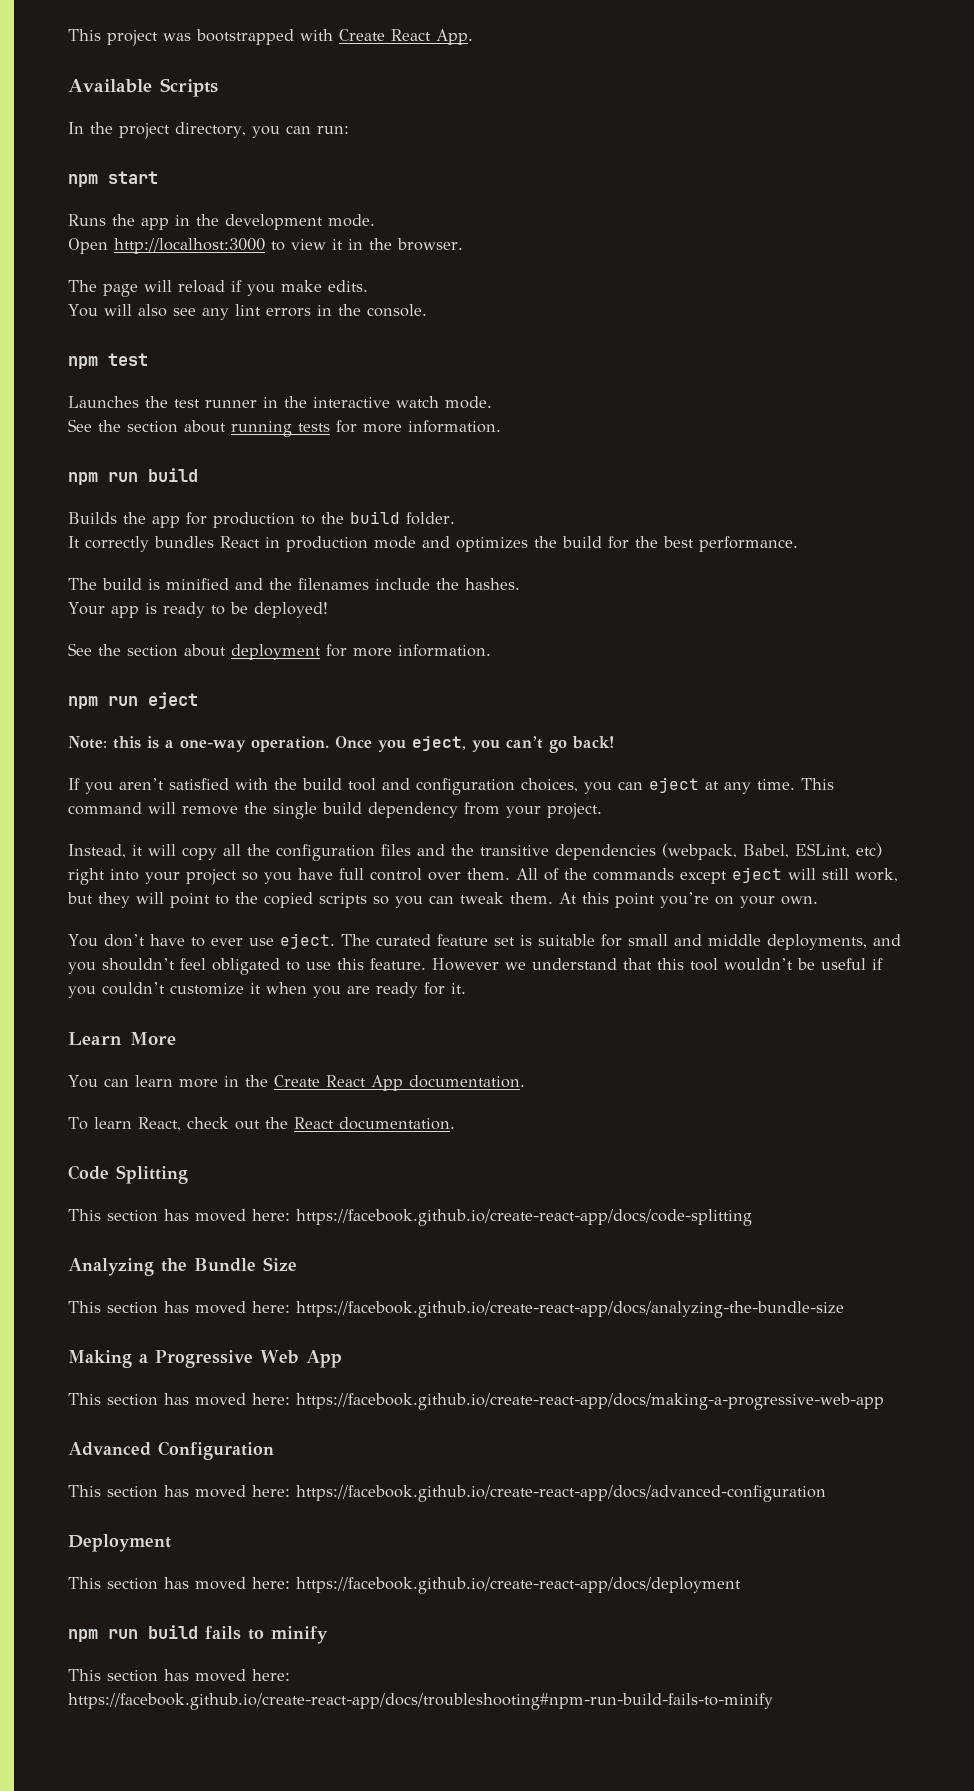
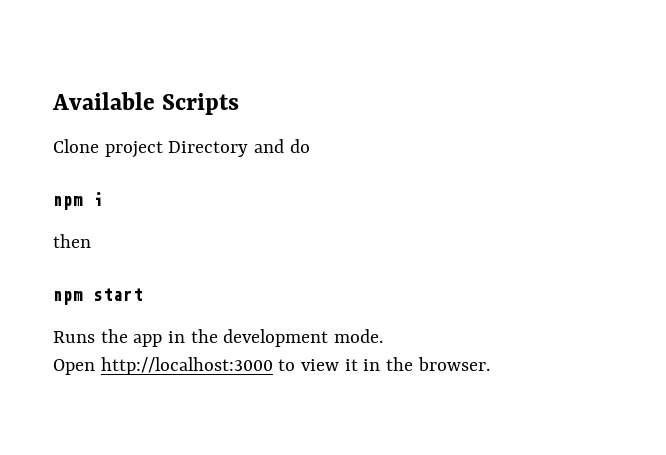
[68,29,473,46] [68,78,218,97] [68,122,349,139] This project was bootstrapped with Create React App. // Available Scripts // In the project directory, you can run: -> [52,92,240,115] [53,139,310,158] [53,192,103,210] [53,234,91,248] Available Scripts // Clone project Directory and do // npm i // then
[68,280,368,297] [68,304,427,320] [68,353,148,369] [68,396,492,409] [68,419,501,437] [68,468,198,485] [68,511,455,528] [68,536,798,552] [68,578,520,590] [68,602,328,618] [68,643,491,660] [68,692,198,709] [68,736,614,753] [68,777,834,795] [68,802,602,819] [68,843,882,861] [68,867,898,885] [67,892,818,908] [68,933,901,950] [68,958,883,975] [68,982,466,998] [68,1032,176,1045] [68,1075,525,1091] [68,1117,455,1131] [68,1165,188,1184] [68,1209,752,1226] [68,1257,297,1276] [68,1301,844,1318] [68,1350,342,1368] [68,1393,884,1410] [68,1441,274,1460] [68,1485,826,1502] [68,1534,171,1552] [68,1577,741,1594] [68,1625,328,1644] [68,1669,290,1682] [68,1693,773,1710] // The page will reload if you make edits. // You will also see any lint errors in the console. // npm test // Launches the test runner in the interactive watch mode. // See the section about running tests for more information. // npm run build // Builds the app for production to the build folder. // It correctly bundles React in production mode and optimizes the build for the best performance. // The build is minified and the filenames include the hashes. // Your app is ready to be deployed! // See the section about deployment for more information. // npm run eject // Note: this is a one-way operation. Once you eject, you can’t go back! // If you aren’t satisfied with the build tool and configuration choices, you can eject at any time. This command will remove the single build dependency from your project. // Instead, it will copy all the configuration files and the transitive dependencies (webpack, Babel, ESLint, etc) right into your project so you have full control over them. All of the commands except eject will still work, but they will point to the copied scripts so you can tweak them. At this point you’re on your own. // You don’t have to ever use eject. The curated feature set is suitable for small and middle deployments, and you shouldn’t feel obligated to use this feature. However we understand that this tool wouldn’t be useful if you couldn’t customize it when you are ready for it. // Learn More // You can learn more in the Create React App documentation. // To learn React, check out the React documentation. // Code Splitting // This section has moved here: https://facebook.github.io/create-react-app/docs/code-splitting // Analyzing the Bundle Size // This section has moved here: https://facebook.github.io/create-react-app/docs/analyzing-the-bundle-size // Making a Progressive Web App // This section has moved here: https://facebook.github.io/create-react-app/docs/making-a-progressive-web-app // Advanced Configuration // This section has moved here: https://facebook.github.io/create-react-app/docs/advanced-configuration // Deployment // This section has moved here: https://facebook.github.io/create-react-app/docs/deployment // npm run build fails to minify // This section has moved here: https://facebook.github.io/create-react-app/docs/troubleshooting#npm-run-build-fails-to-minify -> (490, 364) none

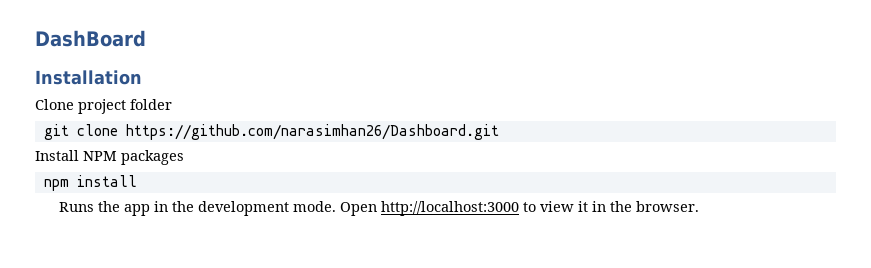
[52,92,240,115] Available Scripts -> [35,30,146,47] [35,70,142,85] DashBoard // Installation
[168,139,310,157] [53,192,103,210] [53,234,91,248] [53,288,143,305] Directory and do // npm i // then // npm start -> [130,99,172,110] [43,124,499,140] [35,150,184,165] [43,175,137,191] folder // git clone https://github.com/narasimhan26/Dashboard.git // Install NPM packages // npm install
(384, 336) // -> (337, 206) none

